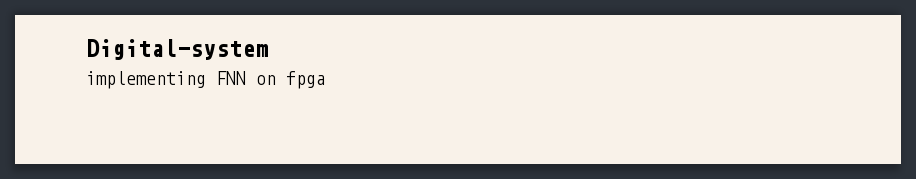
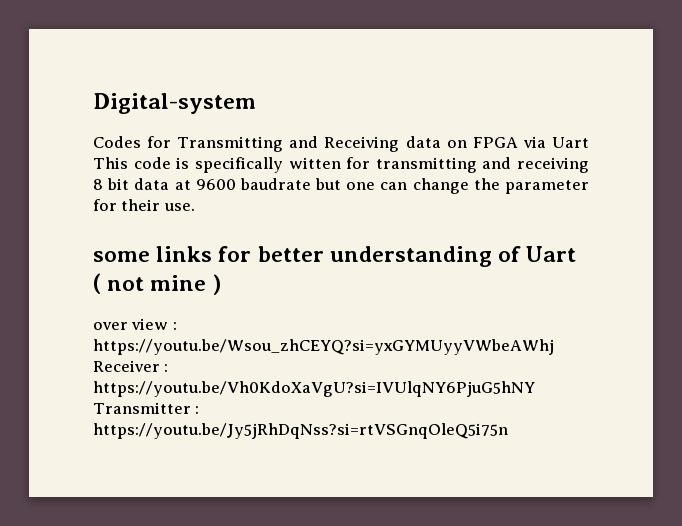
[86,71,326,89] implementing FNN on fpga -> [93,136,589,152] [93,157,589,173] [93,178,589,194] [93,199,195,211] [93,246,577,267] [93,273,221,295] [93,318,177,330] [93,339,554,355] [93,360,169,372] [93,381,535,397] [93,402,200,414] [93,423,508,439] Codes for Transmitting and Receiving data on FPGA via Uart This code is specifically witten for transmitting and receiving 8 bit data at 9600 baudrate but one can change the parameter for their use. // some links for better understanding of Uart ( not mine ) // over view : https://youtu.be/Wsou_zhCEYQ?si=yxGYMUyyVWbeAWhj Receiver : https://youtu.be/Vh0KdoXaVgU?si=IVUlqNY6PjuG5hNY Transmitter : https://youtu.be/Jy5jRhDqNss?si=rtVSGnqOleQ5i75n

